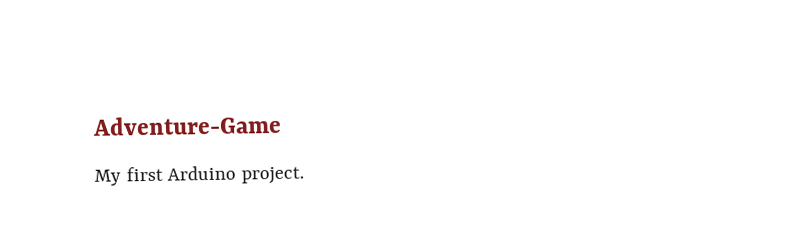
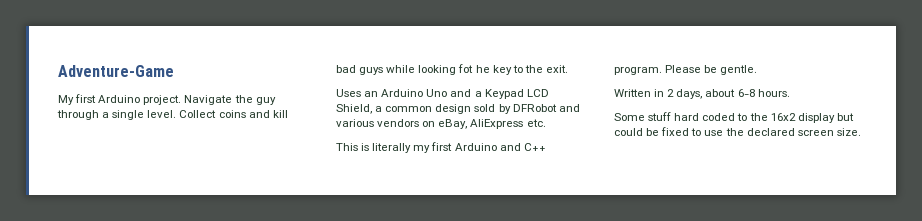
(305, 175) none -> [184,95,276,105] [57,110,288,120] [336,64,568,75] [336,89,549,99] [336,104,580,114] [336,119,546,129] [336,142,546,153] [614,65,758,75] [614,89,790,99] [614,112,854,123] [614,127,861,136] Navigate the guy through a single level. Collect coins and kill bad guys while looking fot he key to the exit. // Uses an Arduino Uno and a Keypad LCD Shield, a common design sold by DFRobot and various vendors on eBay, AliExpress etc. // This is literally my first Arduino and C++ program. Please be gentle. // Written in 2 days, about 6-8 hours. // Some stuff hard coded to the 16x2 display but could be fixed to use the declared screen size.

